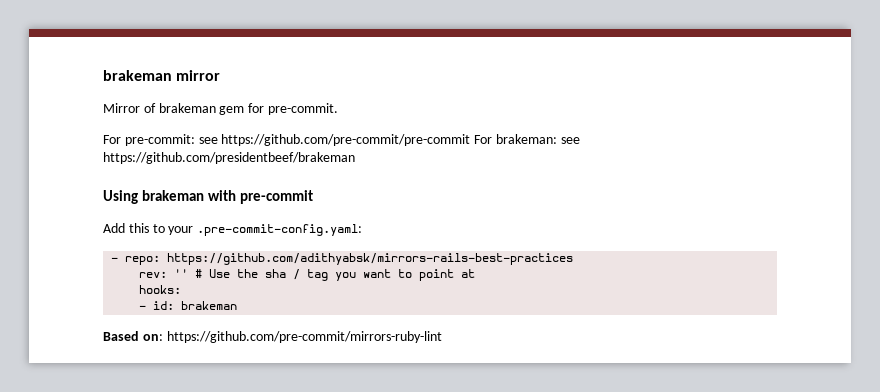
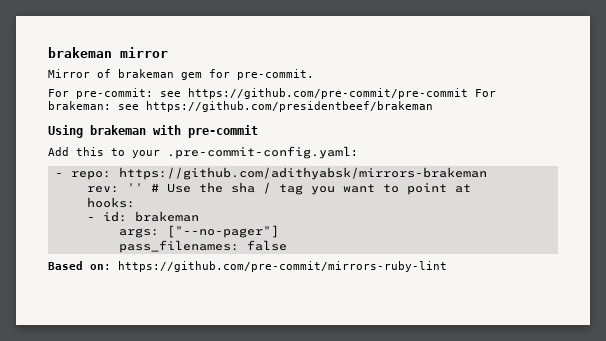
[167,253,574,265] https://github.com/adithyabsk/mirrors-rails-best-practices -> [118,167,487,180] https://github.com/adithyabsk/mirrors-brakeman
(238, 305) none -> [118,225,279,238] [118,240,287,253] // args: ["--no-pager"] // pass_filenames: false

